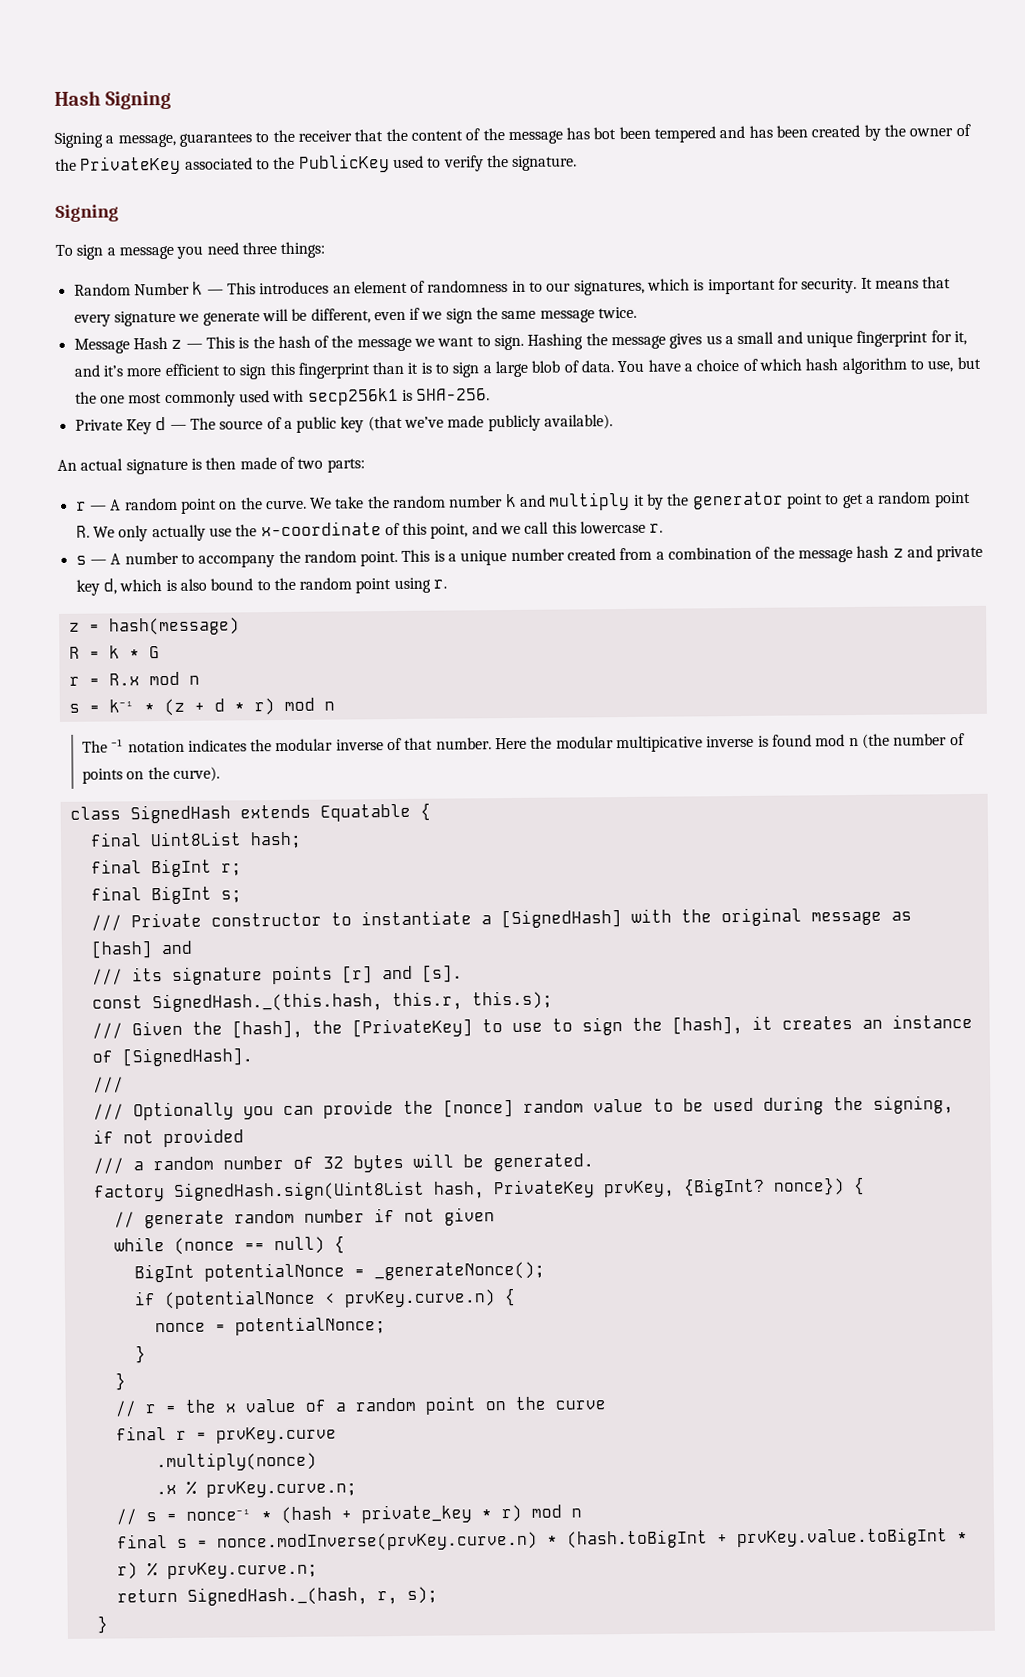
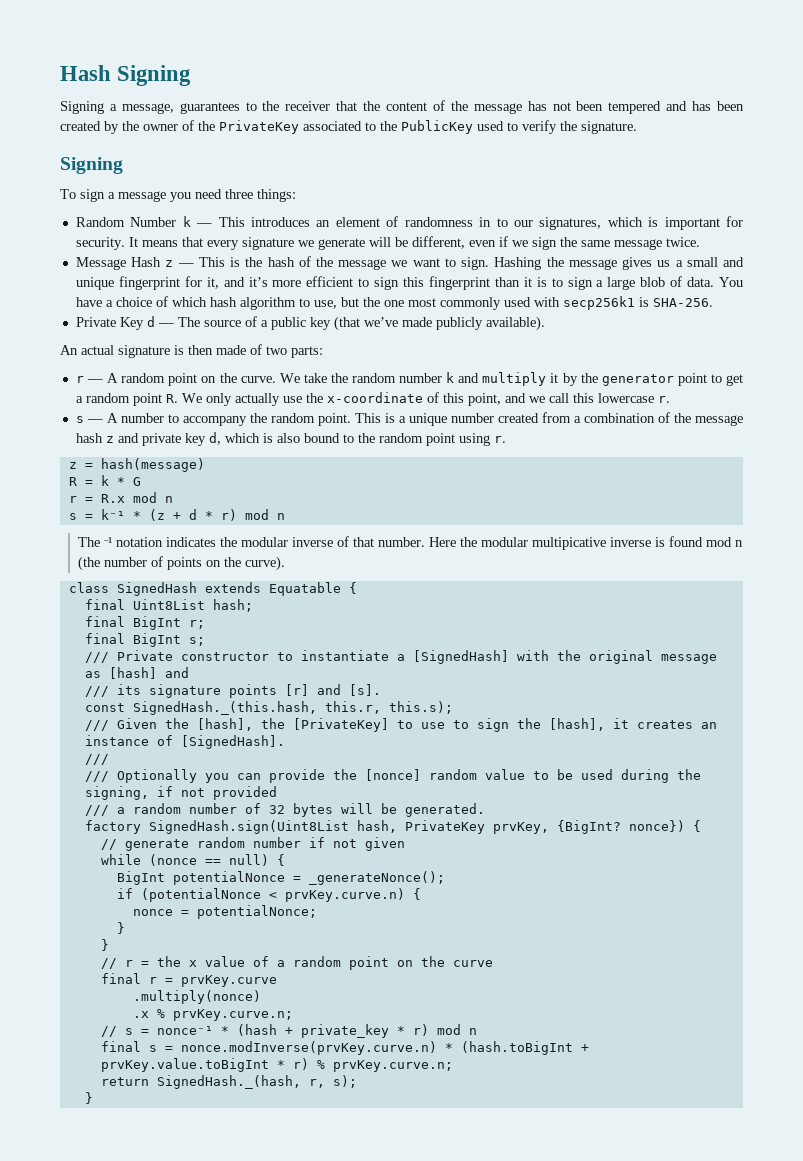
[593,127,617,140] bot -> [552,102,571,111] not

